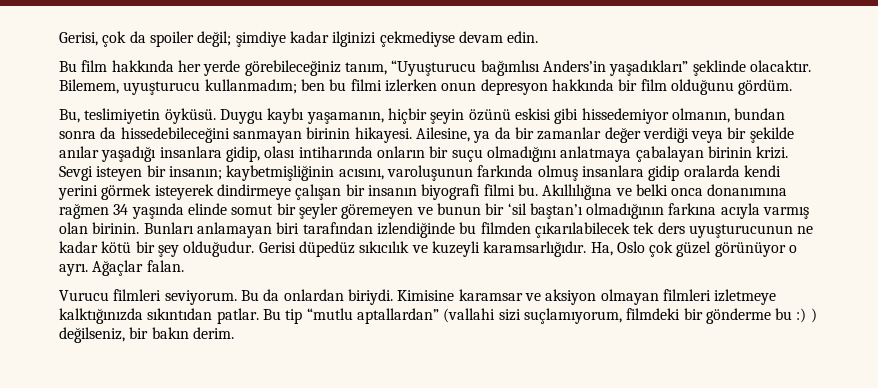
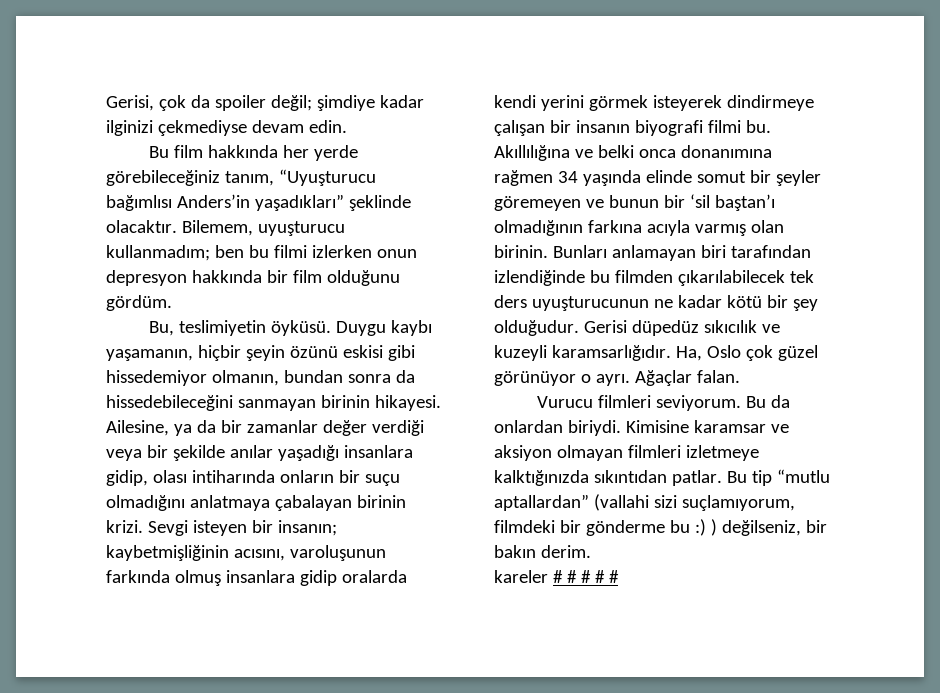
(234, 333) none -> [494,570,619,583] // kareler # # # # #

